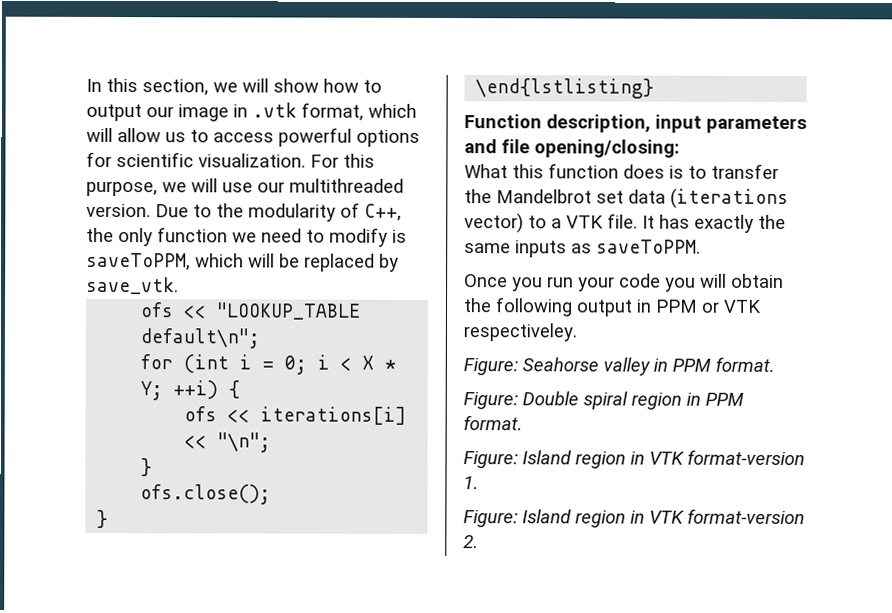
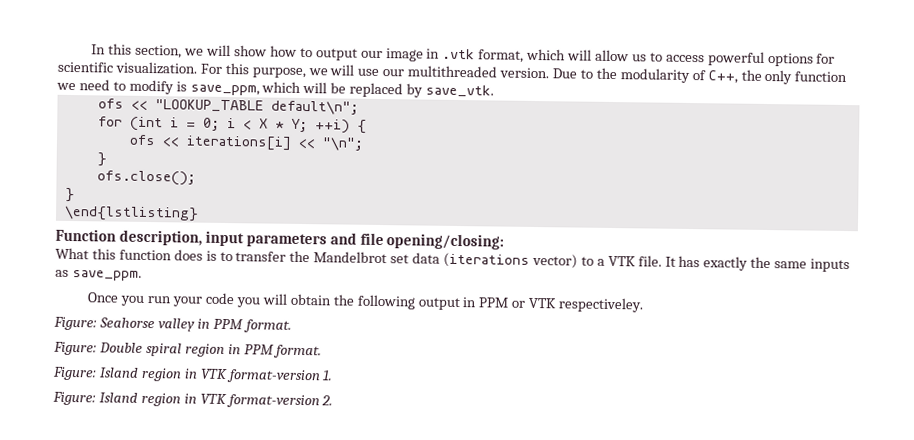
[86,252,191,271] saveToPPM, -> [189,84,260,96] save_ppm,
[596,239,701,254] saveToPPM. -> [71,270,142,281] save_ppm.

